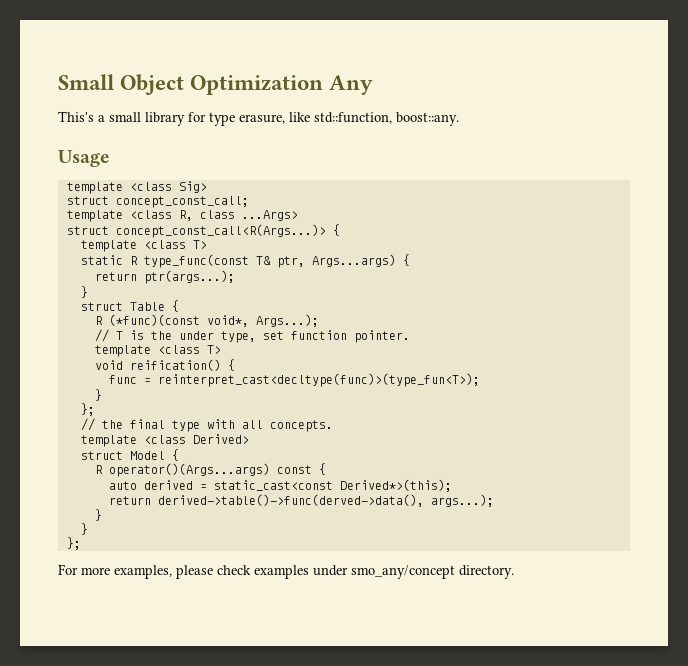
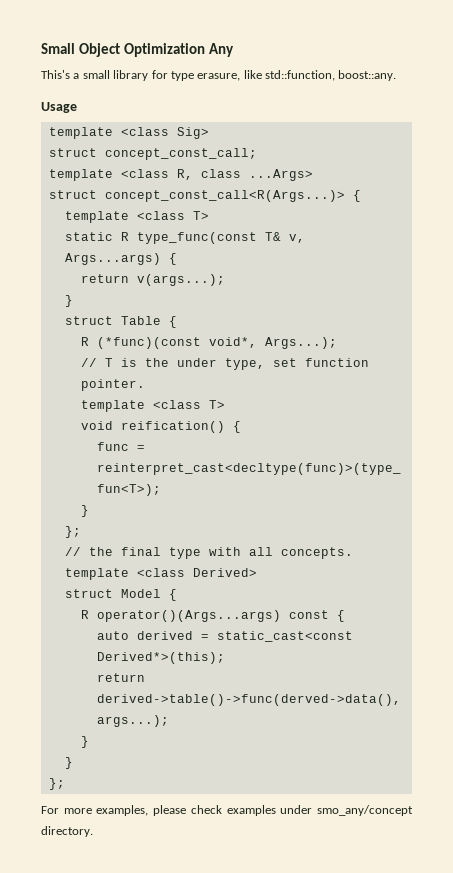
[276,256,305,268] ptr, -> [288,234,305,243] v,
[143,270,235,284] ptr(args...); -> [136,274,225,286] v(args...);

